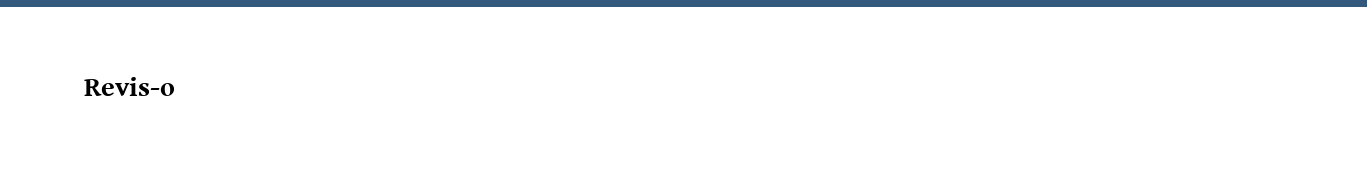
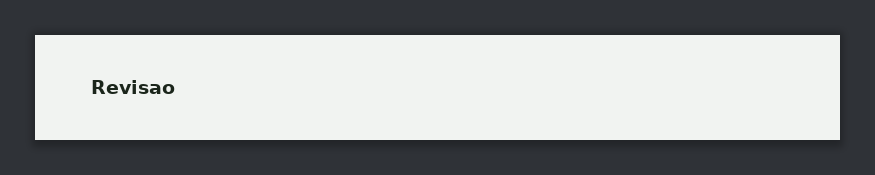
[84,77,175,96] Revis-o -> [91,80,175,94] Revisao

